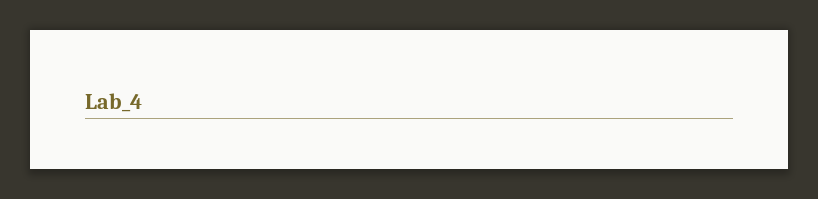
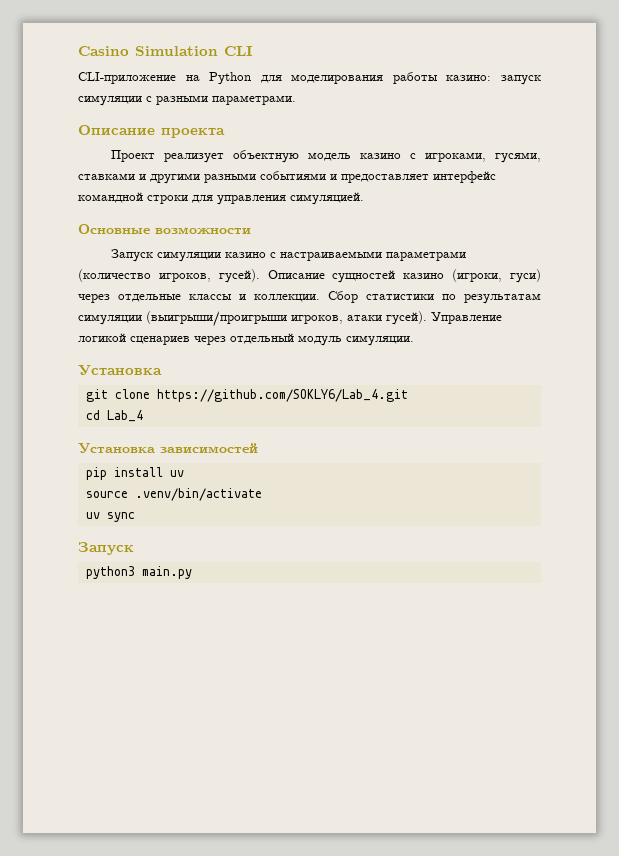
[85,93,142,112] Lab_4 -> [78,46,253,56] [78,72,541,85] [78,95,296,106] [78,125,225,138] [110,150,541,163] [78,171,496,184] [78,192,364,205] [78,224,251,234] [110,249,466,262] [78,269,541,283] [78,291,541,304] [78,311,502,327] [78,333,414,346] [78,365,162,375] [85,389,408,402] [85,410,143,422] [78,443,258,453] [85,467,184,480] [85,488,262,501] [85,512,135,522] [78,542,134,555] [85,566,192,579] Casino Simulation CLI // CLI-приложение на Python для моделирования работы казино: запуск симуляции с разными параметрами. // Описание проекта // Проект реализует объектную модель казино с игроками, гусями, ставками и другими разными событиями и предоставляет интерфейс командной строки для управления симуляцией. // Основные возможности // Запуск симуляции казино с настраиваемыми параметрами (количество игроков, гусей). Описание сущностей казино (игроки, гуси) через отдельные классы и коллекции. Сбор статистики по результатам симуляции (выигрыши/проигрыши игроков, атаки гусей). Управление логикой сценариев через отдельный модуль симуляции. // Установка // git clone https://github.com/SOKLY6/Lab_4.git // cd Lab_4 // Установка зависимостей // pip install uv // source .venv/bin/activate // uv sync // Запуск // python3 main.py

